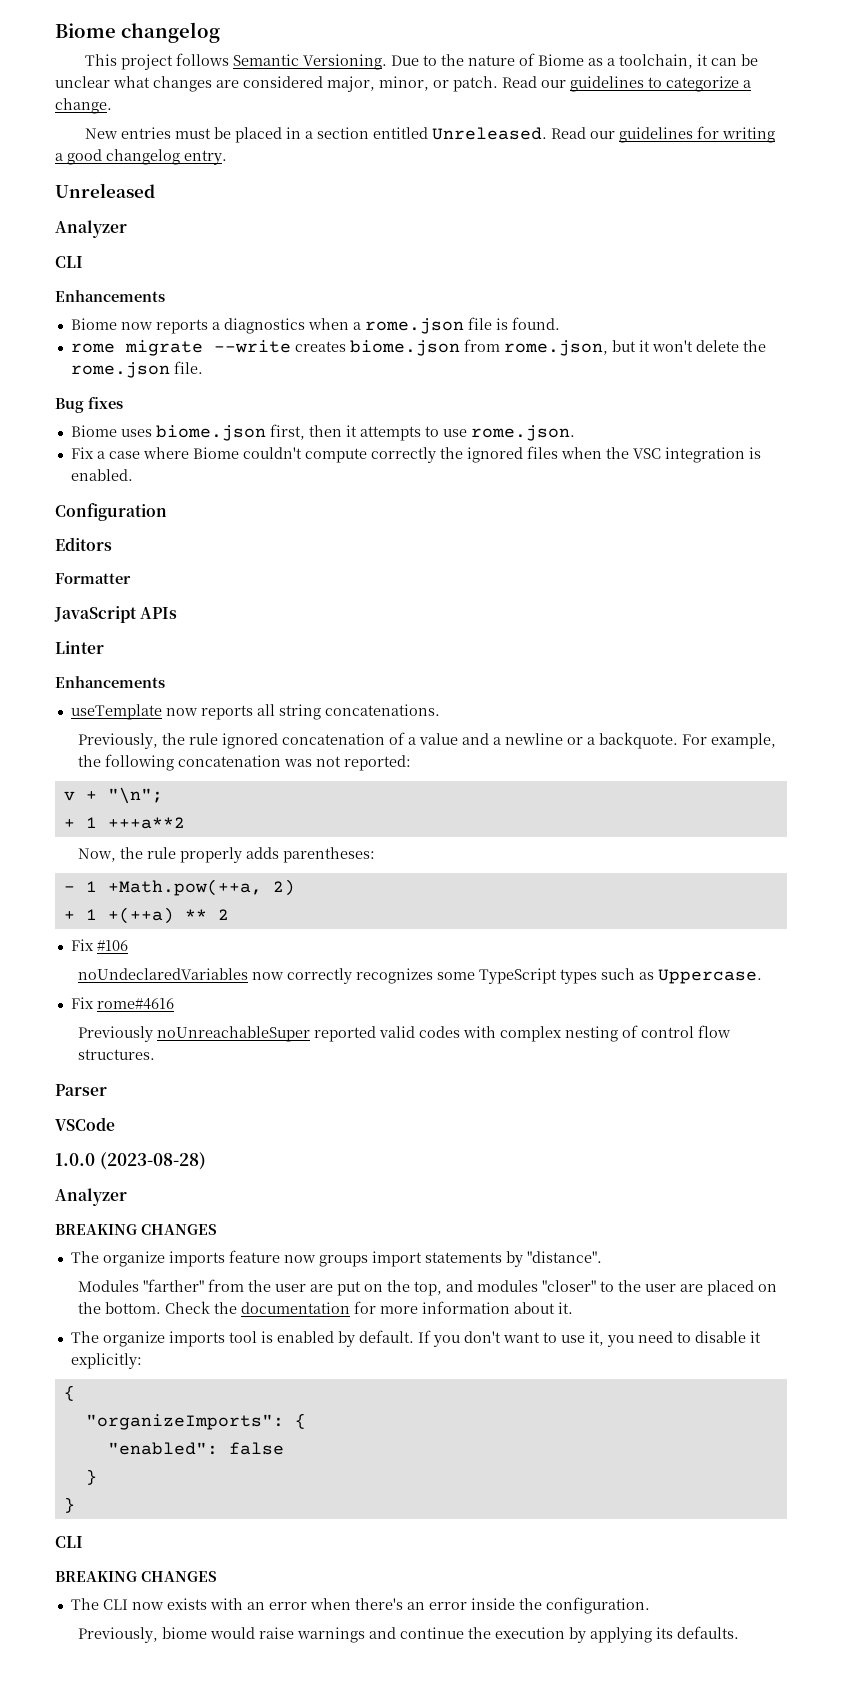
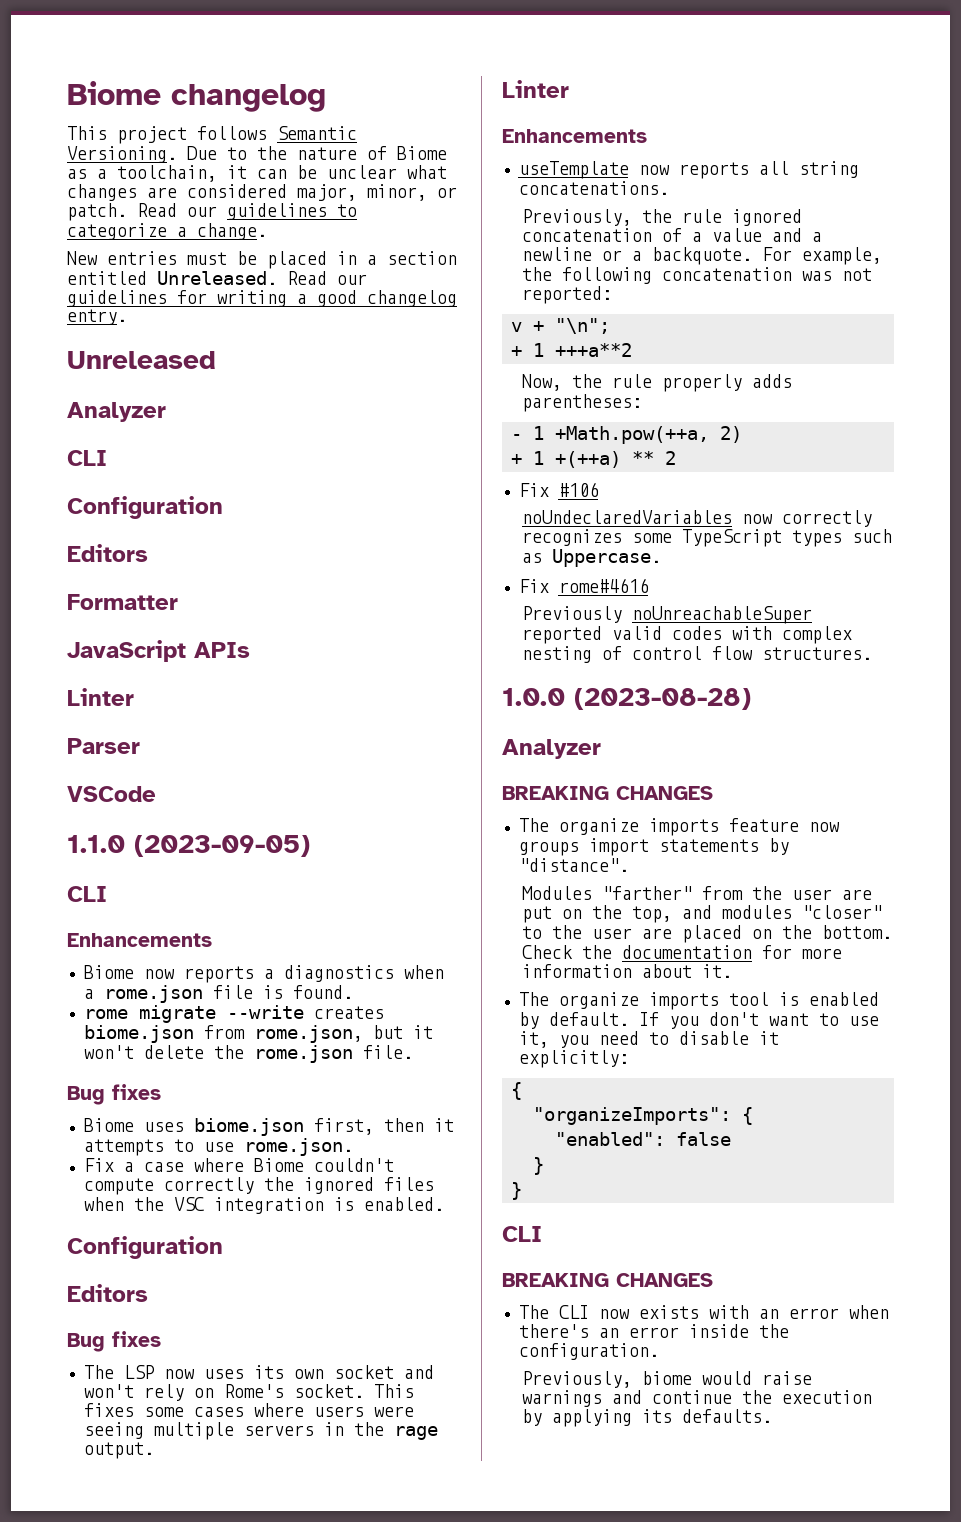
(83, 262) none -> [67,496,223,519] [67,544,148,562] [67,594,178,610] [67,640,250,662] [67,688,134,706] [67,738,140,754] [67,786,156,802] [67,835,310,857] [67,886,107,902] // Configuration // Editors // Formatter // JavaScript APIs // Linter // Parser // VSCode // 1.1.0 (2023-09-05) // CLI
[55,573,131,584] [54,606,178,623] Formatter // JavaScript APIs -> [67,1331,161,1352] [83,1365,434,1379] [83,1384,414,1401] [83,1403,414,1417] [83,1422,438,1440] [83,1442,154,1459] Bug fixes // The LSP now uses its own socket and won't rely on Rome's socket. This fixes some cases where users were seeing multiple servers in the rage output.
[55,1084,107,1096] [55,1117,115,1131] // Parser // VSCode -> (872, 653) none

